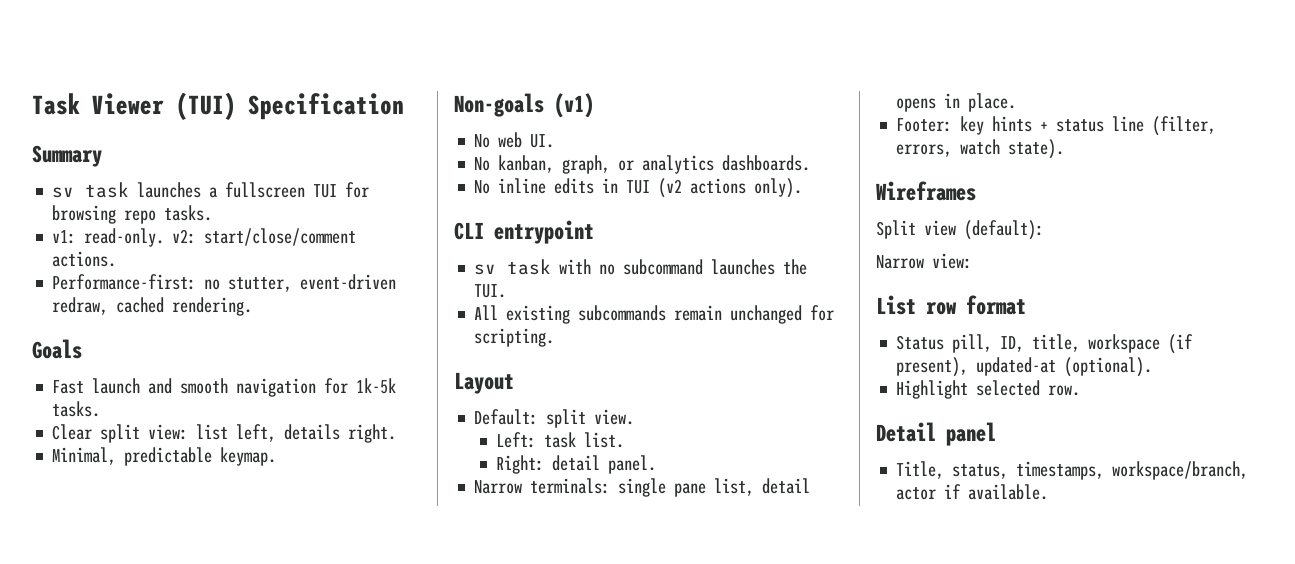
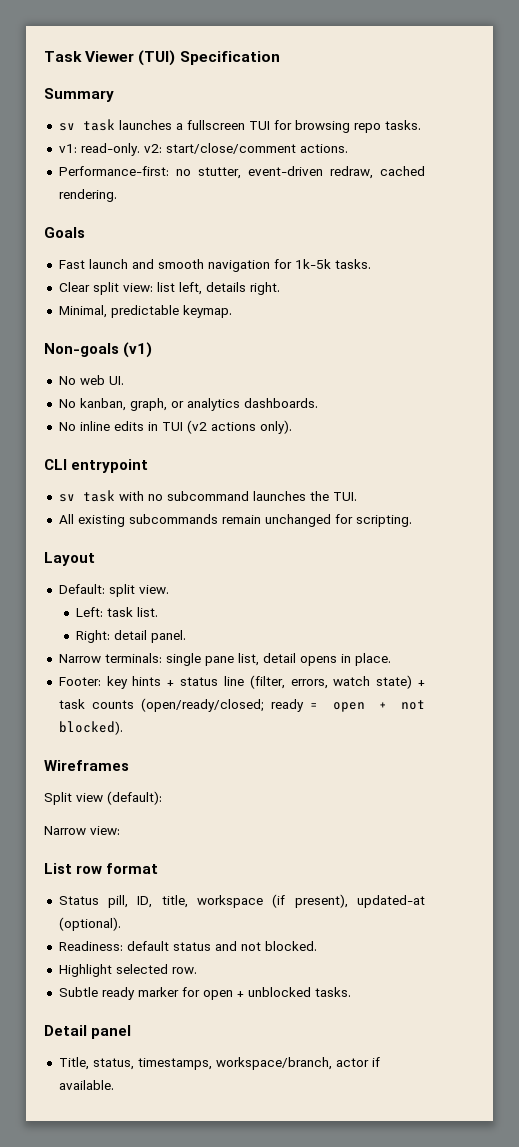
[1008,139,1065,159] state). -> [376,675,425,689] [58,698,426,712] [58,721,123,735] state) + task counts (open/ready/closed; ready = open + not blocked).
[896,380,1081,399] Highlight selected row. -> [58,941,317,951] [58,964,197,977] [58,987,351,1000] Readiness: default status and not blocked. // Highlight selected row. // Subtle ready marker for open + unblocked tasks.

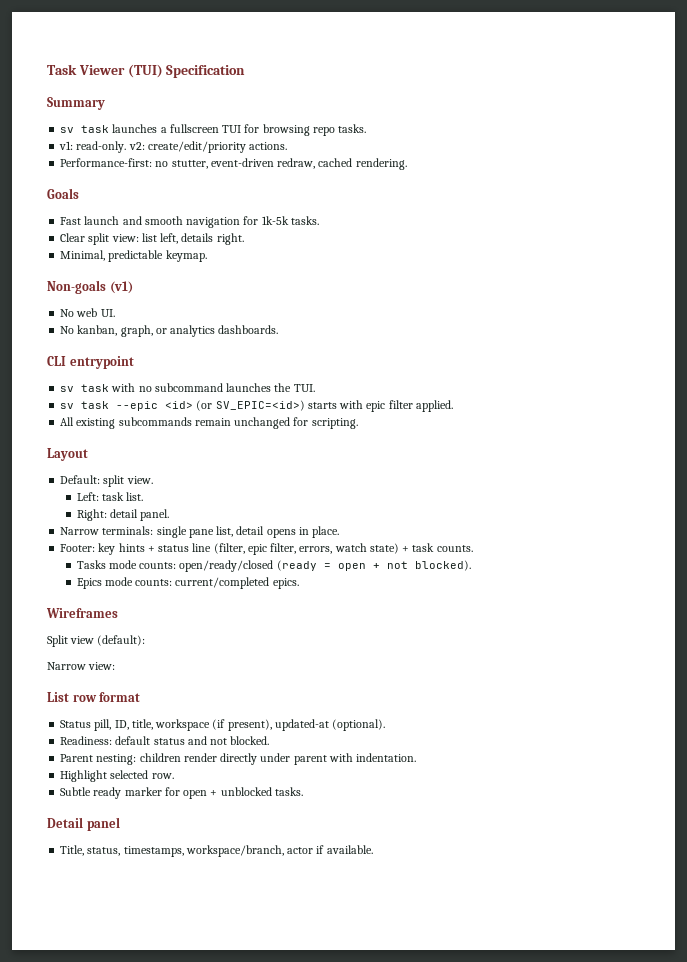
[165,143,296,154] start/close/comment -> [147,141,246,153] create/edit/priority
[58,420,292,434] // No inline edits in TUI (v2 actions only). -> (279, 329) none
(357, 496) none -> [60,400,453,412] // sv task --epic <id> (or SV_EPIC=<id>) starts with epic filter applied.
(285, 682) none -> [247,543,297,555] epic filter,
[91,698,305,712] counts (open/ready/closed; ready -> [436,545,473,552] [76,560,317,572] counts. // Tasks mode counts: open/ready/closed (ready
(123, 728) none -> [76,577,299,589] // Epics mode counts: current/completed epics.
(317, 946) none -> [60,753,417,765] // Parent nesting: children render directly under parent with indentation.

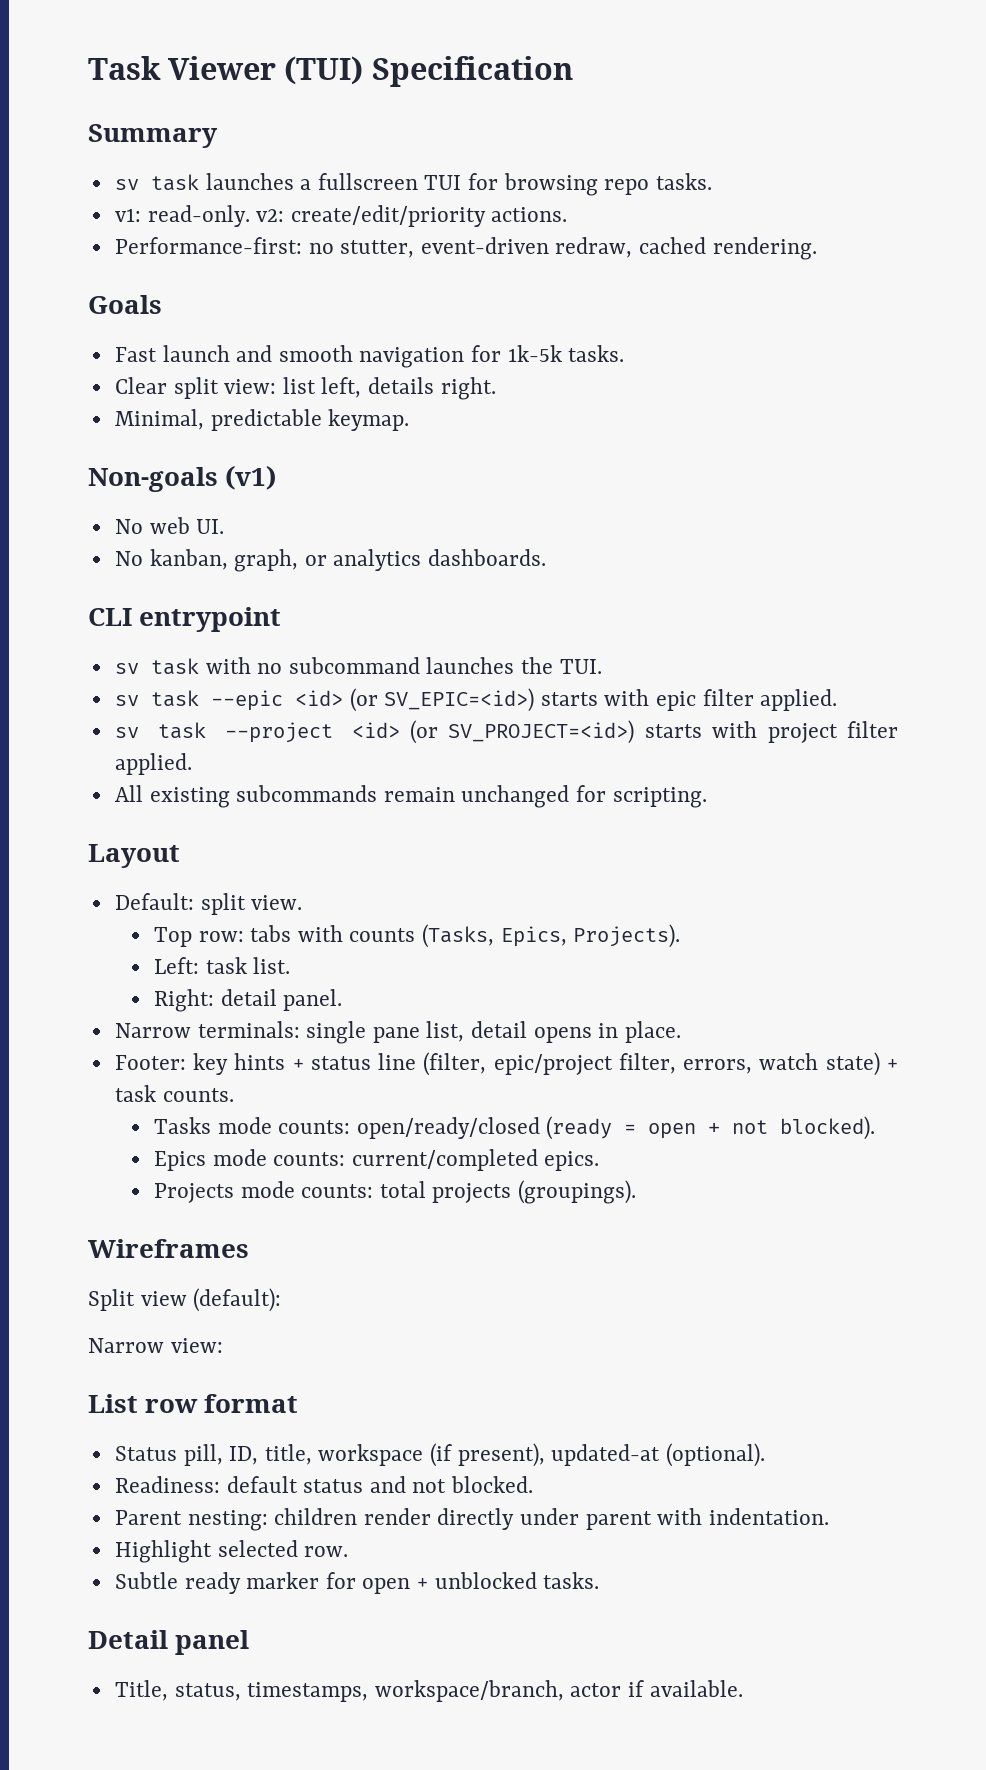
(453, 406) none -> [114,720,898,744] [114,753,192,775] // sv task --project <id> (or SV_PROJECT=<id>) starts with project filter applied.
(153, 480) none -> [153,924,681,948] // Top row: tabs with counts (Tasks, Epics, Projects).
[247,544,267,555] epic -> [493,1054,613,1075] epic/project
(299, 583) none -> [153,1180,636,1204] // Projects mode counts: total projects (groupings).

